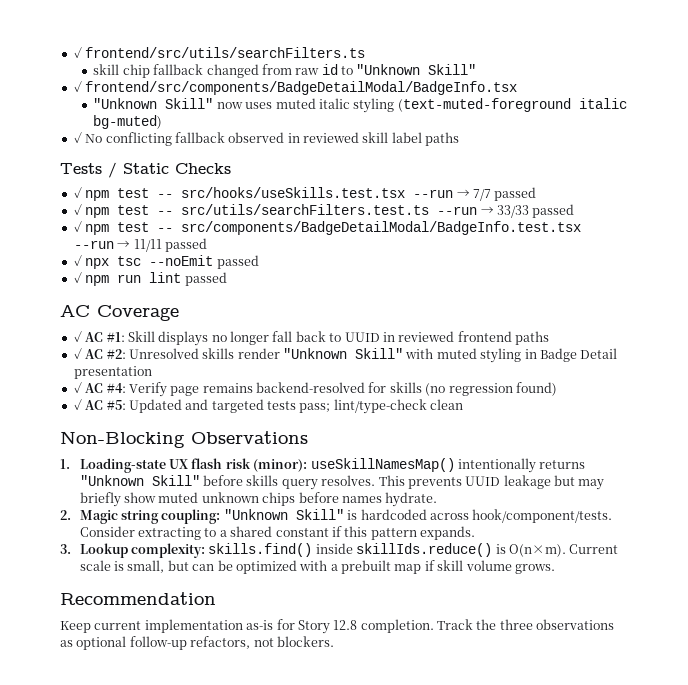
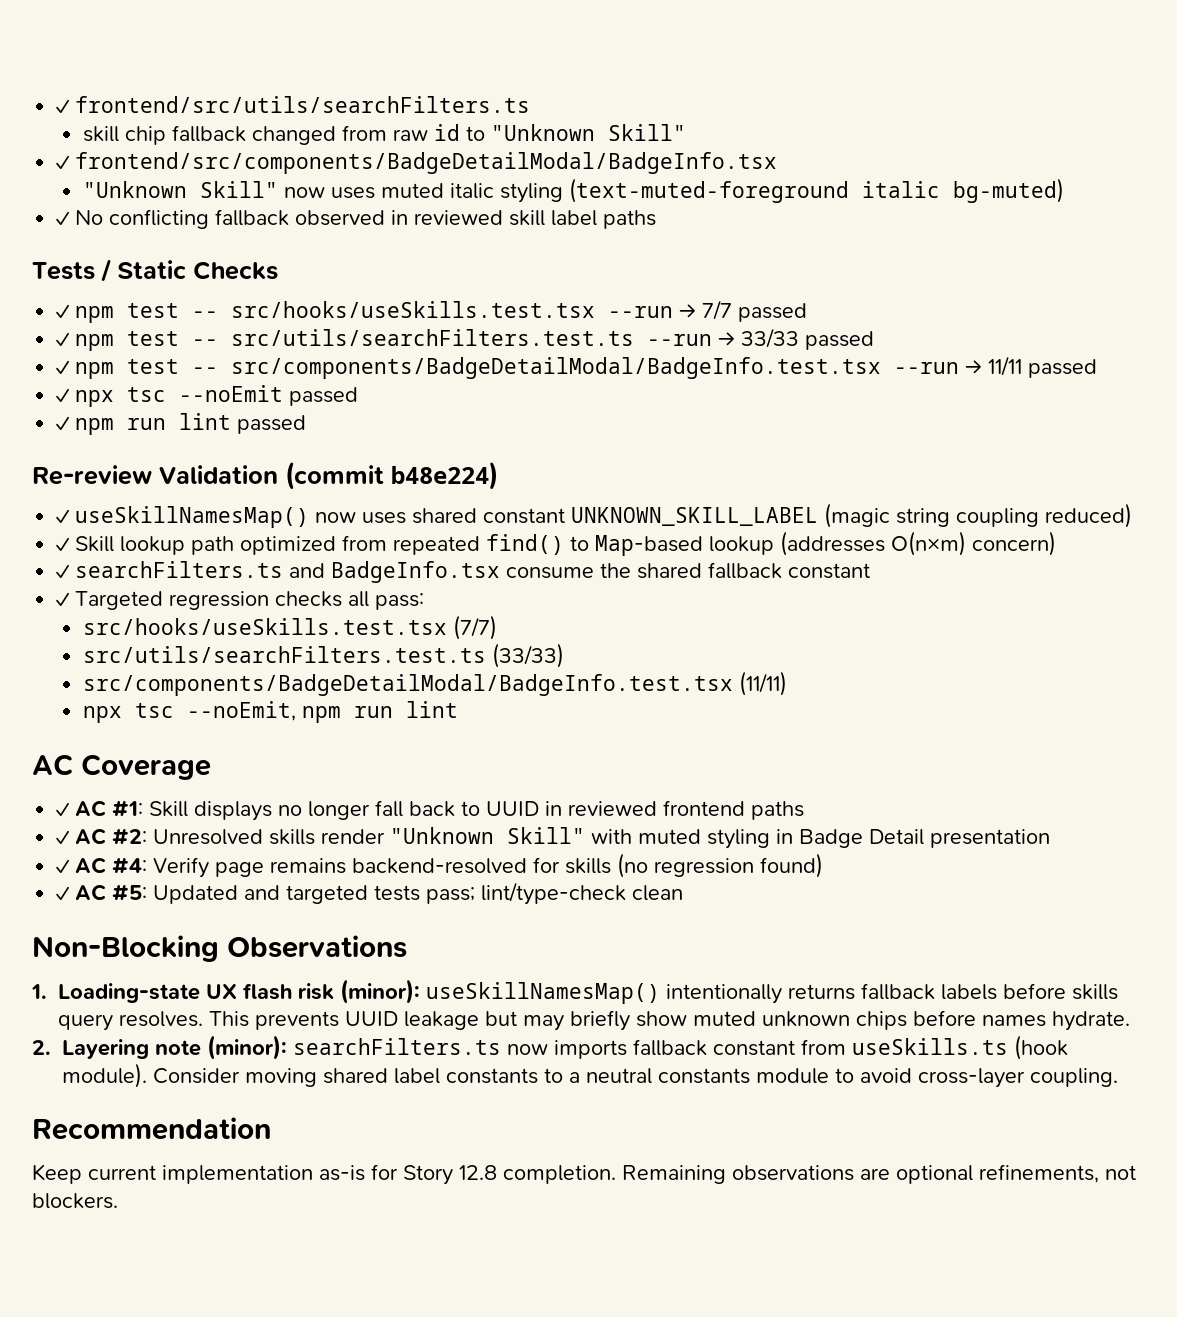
(227, 279) none -> [32,461,498,490] [56,503,1133,528] [56,531,1057,556] [56,561,871,583] [56,591,425,610] [82,615,497,640] [82,643,564,668] [82,671,787,696] [82,701,458,723] // Re-review Validation (commit b48e224) // ✓ useSkillNamesMap() now uses shared constant UNKNOWN_SKILL_LABEL (magic string coupling reduced) // ✓ Skill lookup path optimized from repeated find() to Map-based lookup (addresses O(n×m) concern) // ✓ searchFilters.ts and BadgeInfo.tsx consume the shared fallback constant // ✓ Targeted regression checks all pass: // src/hooks/useSkills.test.tsx (7/7) // src/utils/searchFilters.test.ts (33/33) // src/components/BadgeDetailModal/BadgeInfo.test.tsx (11/11) // npx tsc --noEmit, npm run lint
[79,475,200,486] "Unknown Skill" -> [861,983,998,1000] fallback labels
[79,509,613,524] [79,526,476,540] [60,543,619,558] [79,560,555,574] Magic string coupling: "Unknown Skill" is hardcoded across hook/component/tests. Consider extracting to a shared constant if this pattern expands. // 3. Lookup complexity: skills.find() inside skillIds.reduce() is O(n×m). Current scale is small, but can be optimized with a prebuilt map if skill volume grows. -> [62,1035,1068,1060] [62,1063,1118,1088] Layering note (minor): searchFilters.ts now imports fallback constant from useSkills.ts (hook module). Consider moving shared label constants to a neutral constants module to avoid cross-layer coupling.
[437,619,615,630] [60,636,251,650] Track the three observations as optional follow-up refactors, -> [622,1164,1099,1184] Remaining observations are optional refinements,

